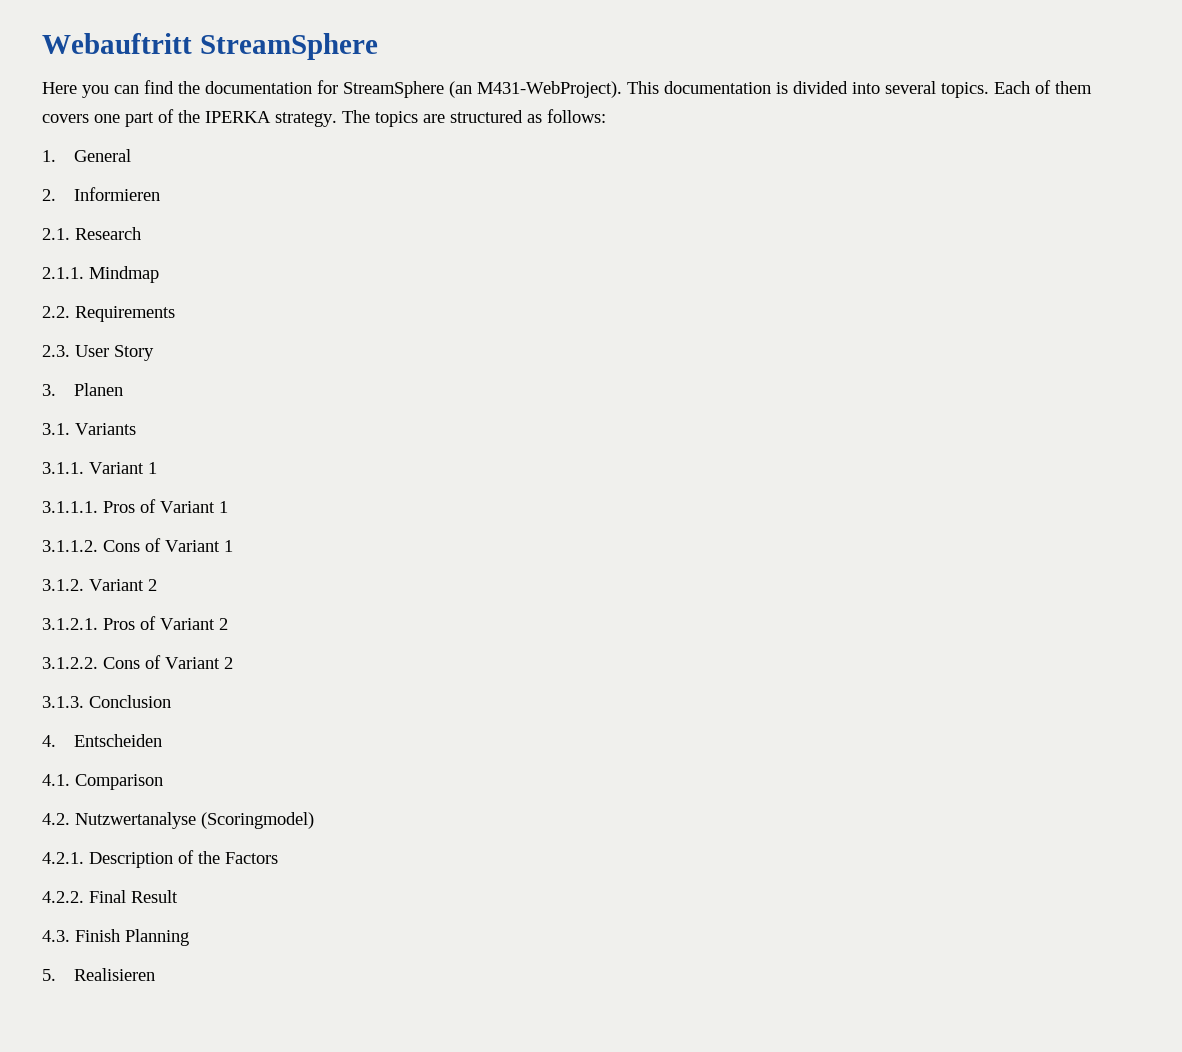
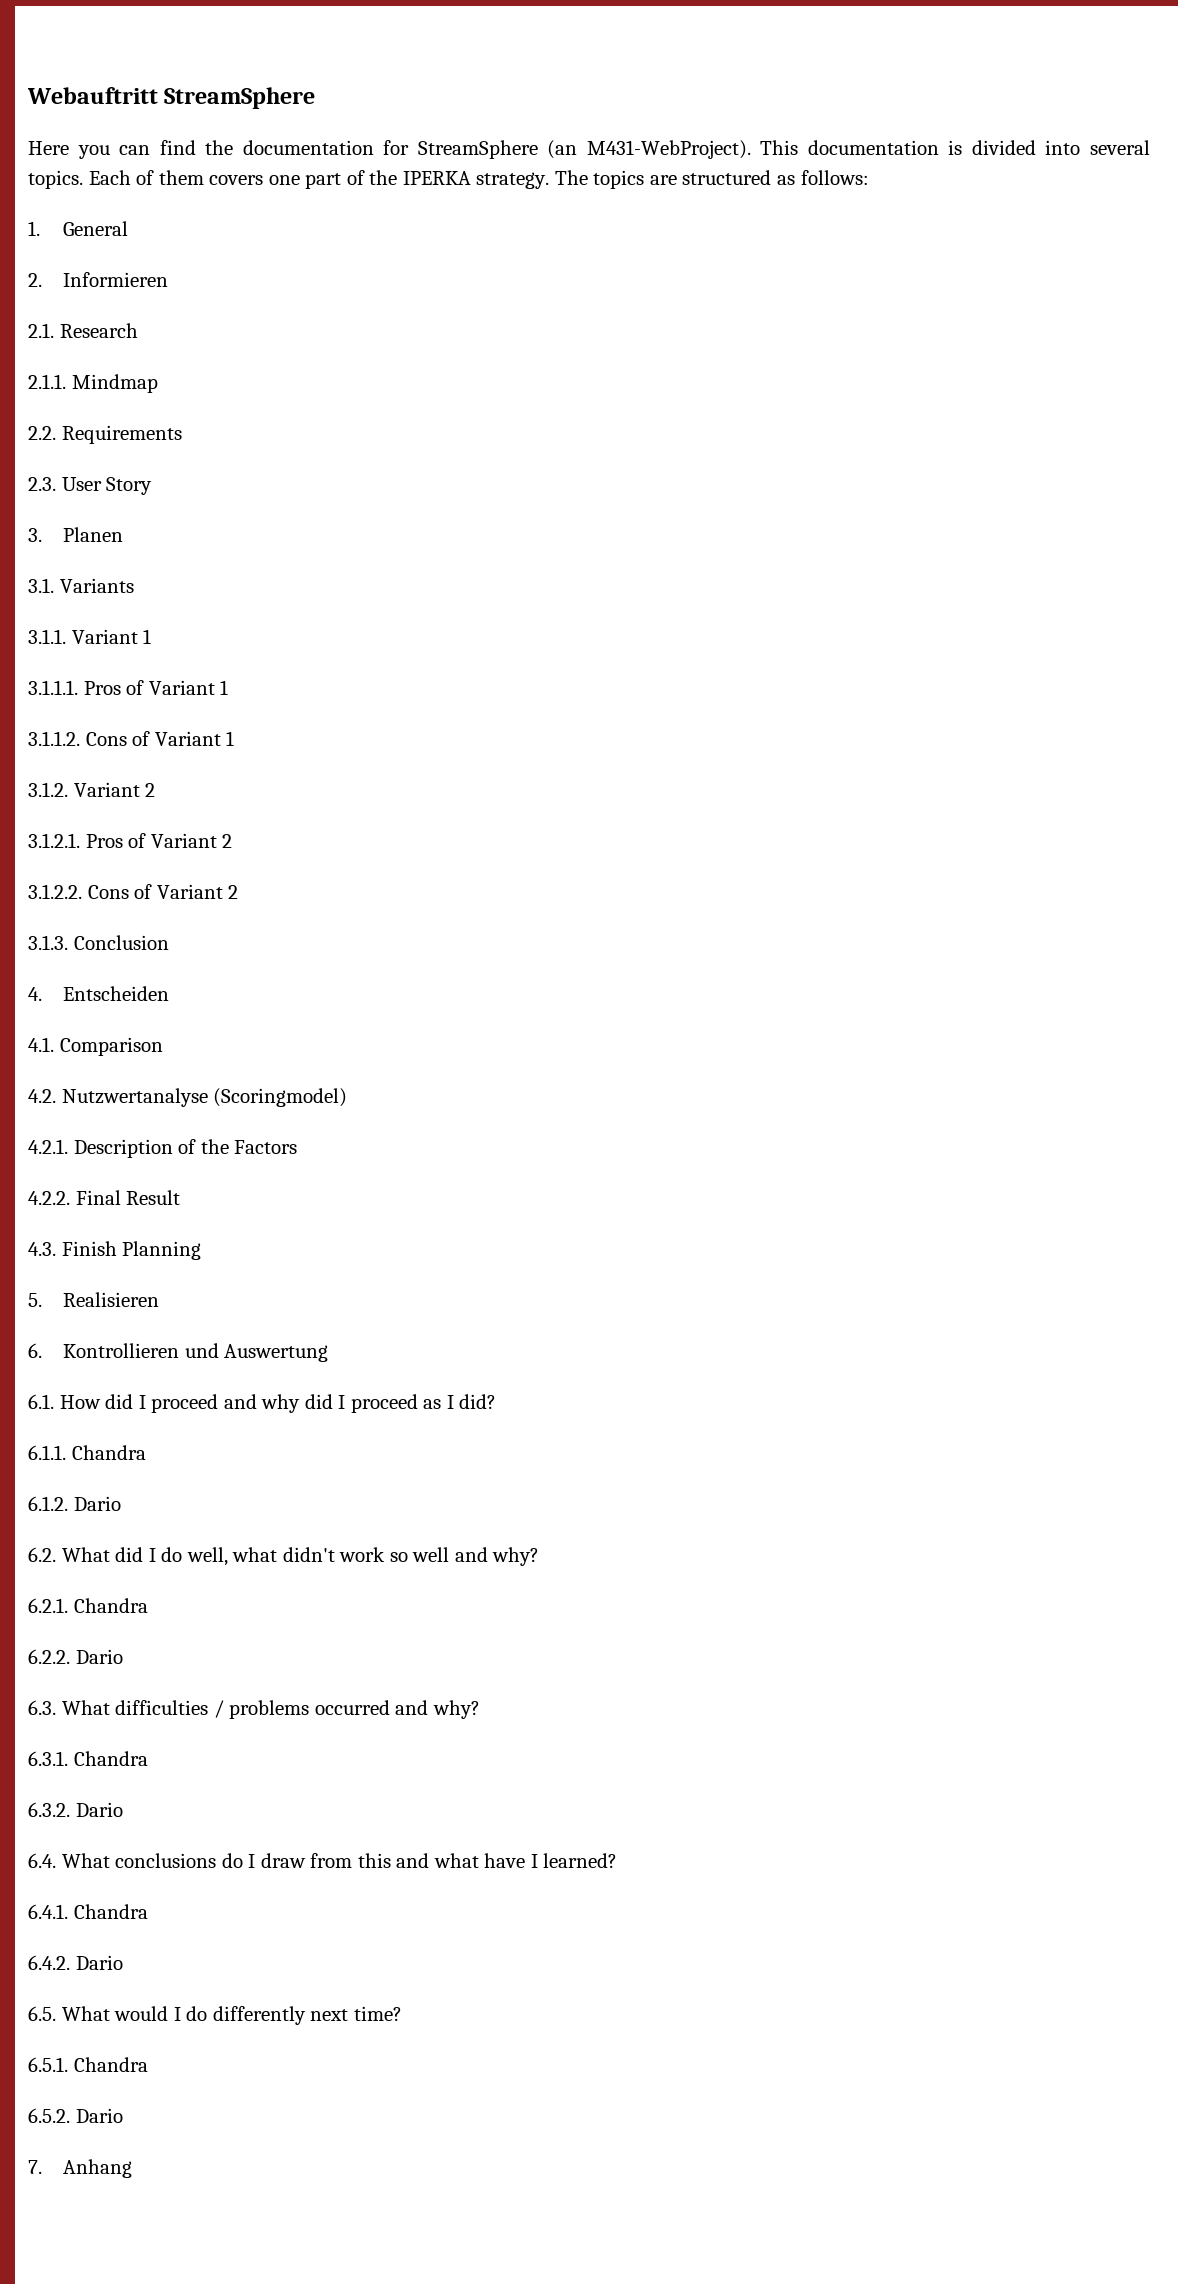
(155, 974) none -> [28,1343,329,1362] [28,1394,497,1413] [28,1445,146,1460] [28,1496,121,1511] [28,1547,540,1566] [28,1598,148,1613] [28,1649,123,1664] [28,1700,480,1719] [28,1751,148,1766] [28,1802,123,1817] [28,1853,618,1868] [28,1904,148,1919] [28,1955,123,1970] [28,2006,402,2025] [28,2057,148,2072] [28,2108,123,2123] [28,2159,133,2178] // 6. Kontrollieren und Auswertung // 6.1. How did I proceed and why did I proceed as I did? // 6.1.1. Chandra // 6.1.2. Dario // 6.2. What did I do well, what didn't work so well and why? // 6.2.1. Chandra // 6.2.2. Dario // 6.3. What difficulties / problems occurred and why? // 6.3.1. Chandra // 6.3.2. Dario // 6.4. What conclusions do I draw from this and what have I learned? // 6.4.1. Chandra // 6.4.2. Dario // 6.5. What would I do differently next time? // 6.5.1. Chandra // 6.5.2. Dario // 7. Anhang

